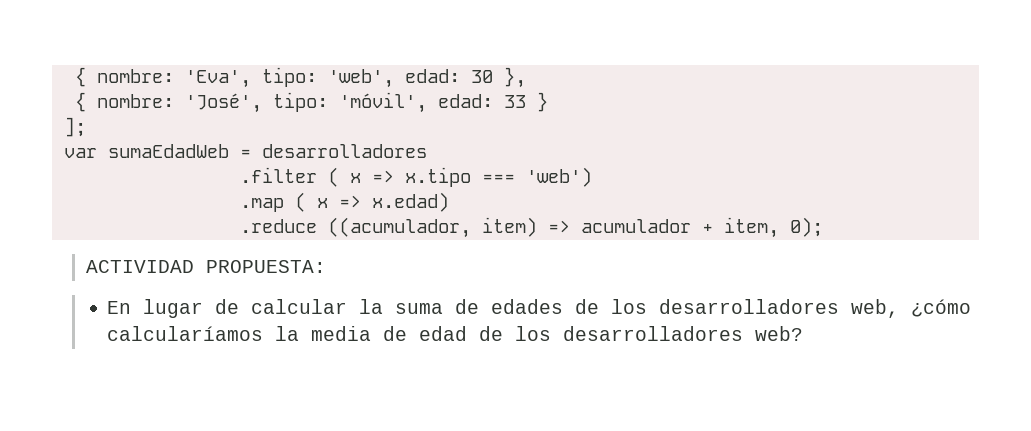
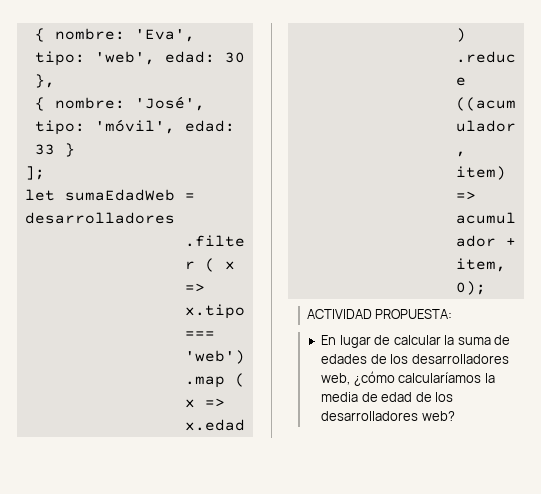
[63,148,97,158] var -> [24,189,55,201] let

